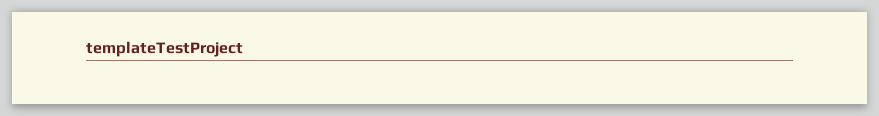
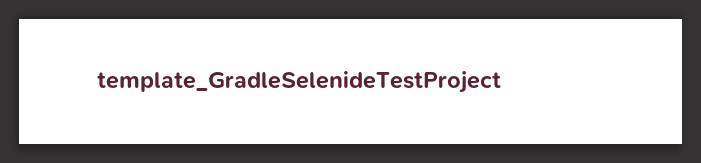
[86,41,243,57] templateTestProject -> [97,71,501,93] template_GradleSelenideTestProject

